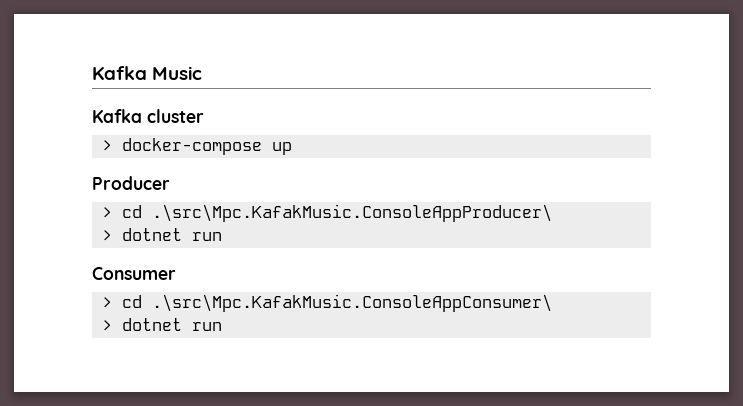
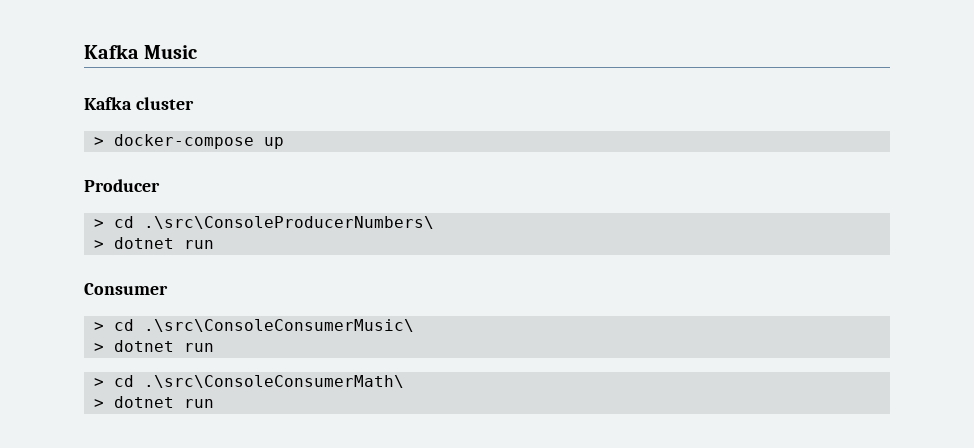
[151,204,552,222] .\src\Mpc.KafakMusic.ConsoleAppProducer\ -> [144,216,435,229] .\src\ConsoleProducerNumbers\
[151,294,552,312] [101,318,222,331] .\src\Mpc.KafakMusic.ConsoleAppConsumer\ // > dotnet run -> [144,319,415,332] [94,340,215,352] [94,375,405,388] [94,396,215,408] .\src\ConsoleConsumerMusic\ // > dotnet run // > cd .\src\ConsoleConsumerMath\ // > dotnet run

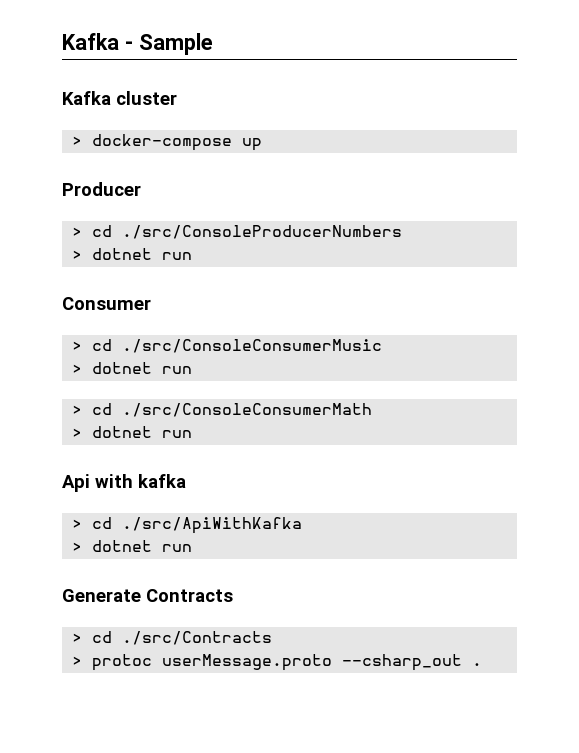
[84,44,198,59] Kafka Music -> [62,33,213,55] Kafka - Sample
[144,216,435,229] .\src\ConsoleProducerNumbers\ -> [122,225,403,239] ./src/ConsoleProducerNumbers
[144,319,415,332] .\src\ConsoleConsumerMusic\ -> [122,339,383,353] ./src/ConsoleConsumerMusic
[144,375,405,388] [94,396,215,408] .\src\ConsoleConsumerMath\ // > dotnet run -> [122,403,373,417] [72,426,193,438] [62,474,186,492] [72,517,303,534] [72,540,193,552] [62,589,233,602] [72,631,273,645] [72,654,483,671] ./src/ConsoleConsumerMath // > dotnet run // Api with kafka // > cd ./src/ApiWithKafka // > dotnet run // Generate Contracts // > cd ./src/Contracts // > protoc userMessage.proto --csharp_out .

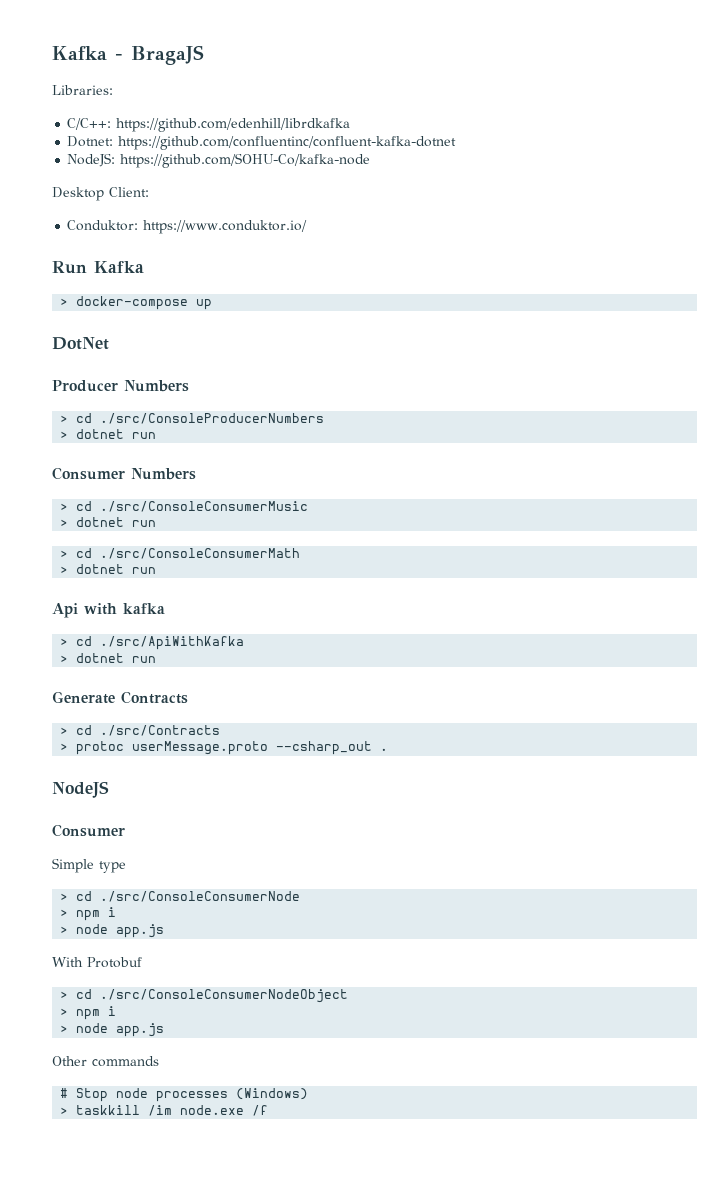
[138,33,213,55] [62,91,177,105] Sample // Kafka cluster -> [131,45,204,65] [52,85,113,95] [67,118,351,132] [67,136,457,150] [67,153,371,168] [52,187,149,201] [67,220,308,234] [52,261,144,274] BragaJS // Libraries: // C/C++: https://github.com/edenhill/librdkafka // Dotnet: https://github.com/confluentinc/confluent-kafka-dotnet // NodeJS: https://github.com/SOHU-Co/kafka-node // Desktop Client: // Conduktor: https://www.conduktor.io/ // Run Kafka
(263, 144) none -> [52,337,109,350] // DotNet
(141, 189) none -> [124,380,189,392] Numbers
(151, 303) none -> [131,468,196,480] Numbers
(483, 664) none -> [52,781,109,798] [52,824,125,837] [52,858,126,873] [60,891,301,902] [60,907,117,921] [60,924,165,938] [52,957,142,968] [60,989,349,1003] [60,1006,117,1020] [60,1023,165,1037] [52,1056,159,1067] [60,1088,309,1102] [60,1105,269,1116] // NodeJS // Consumer // Simple type // > cd ./src/ConsoleConsumerNode // > npm i // > node app.js // With Protobuf // > cd ./src/ConsoleConsumerNodeObject // > npm i // > node app.js // Other commands // # Stop node processes (Windows) // > taskkill /im node.exe /f

